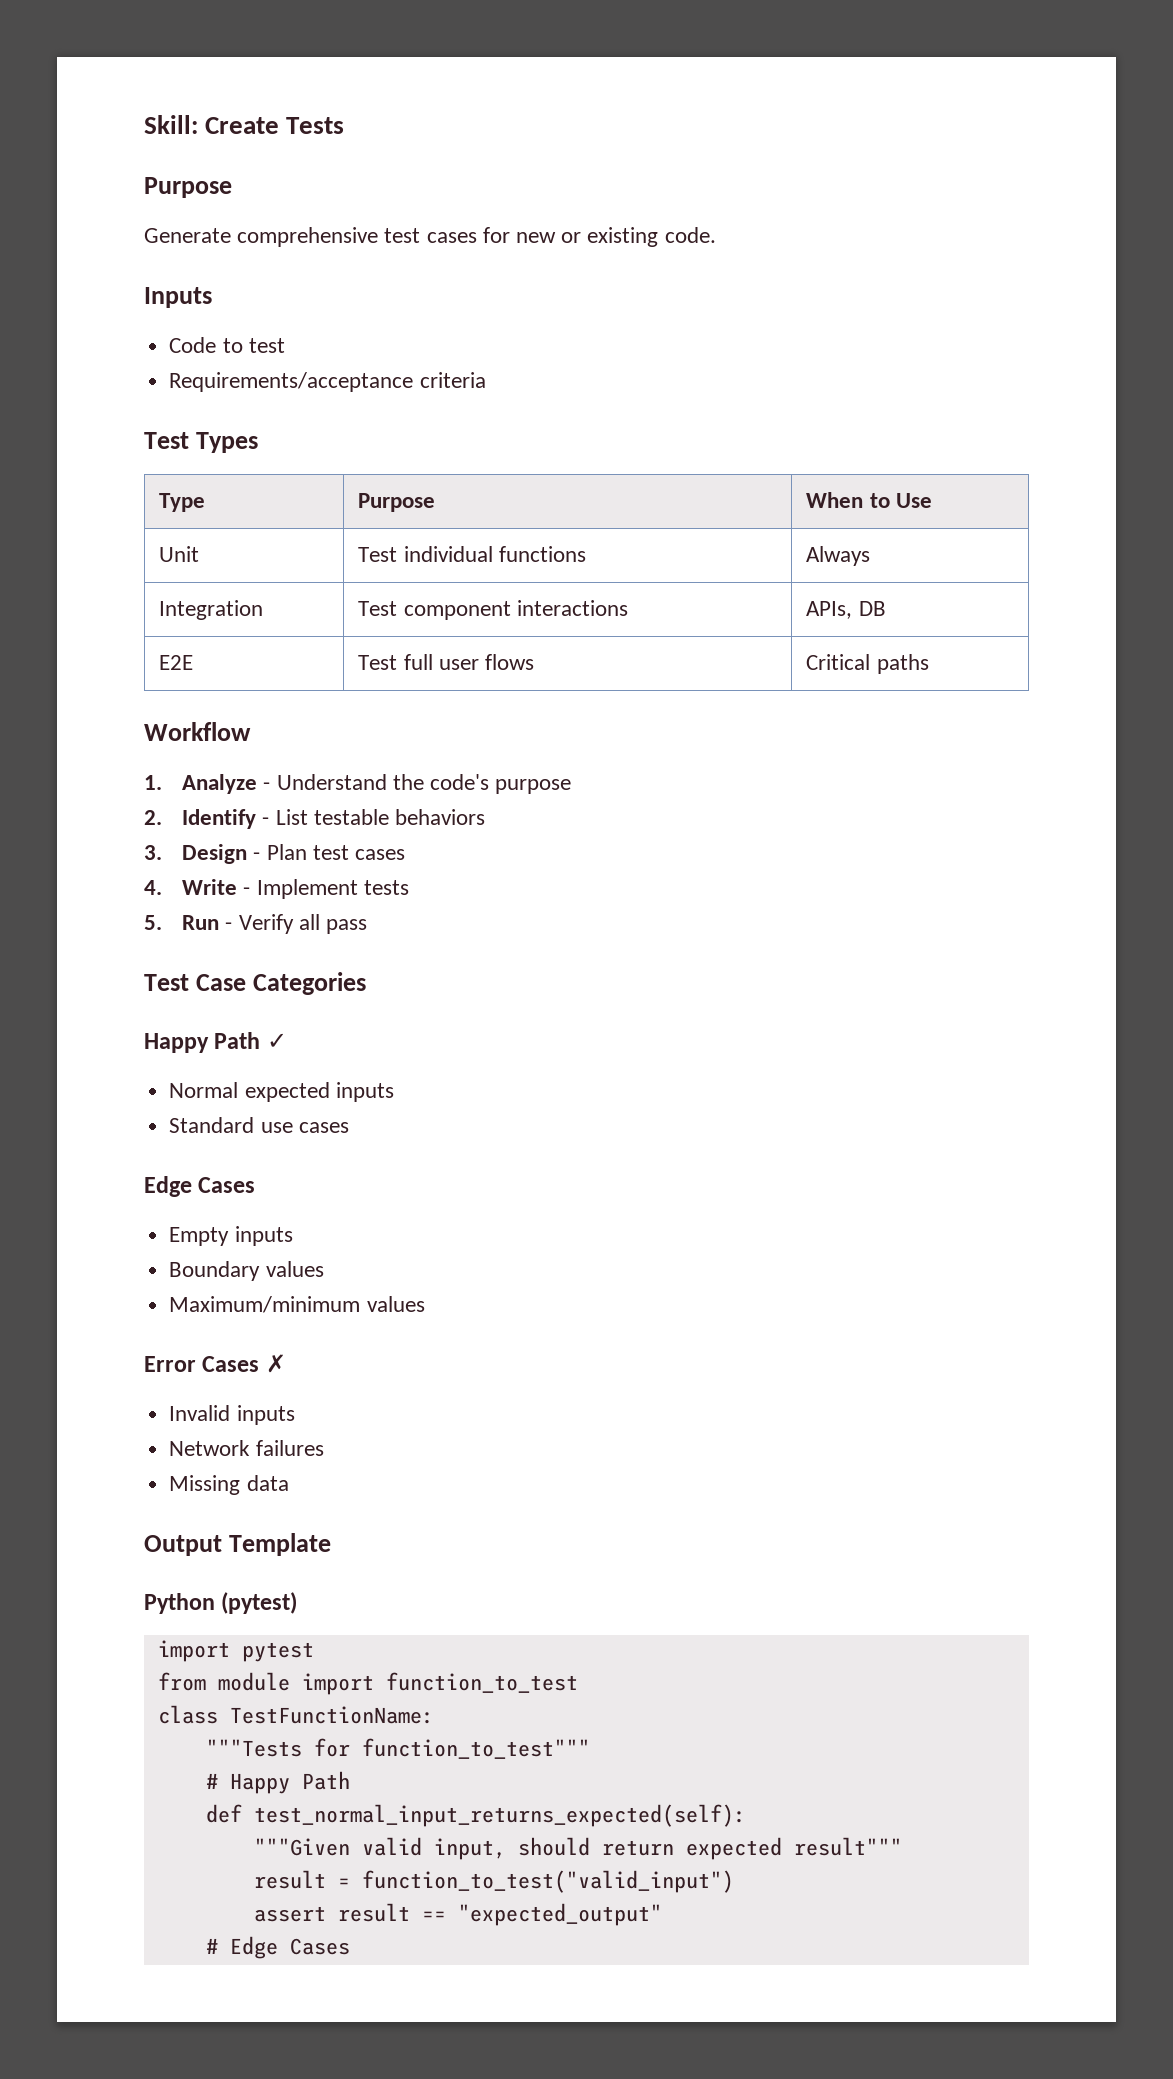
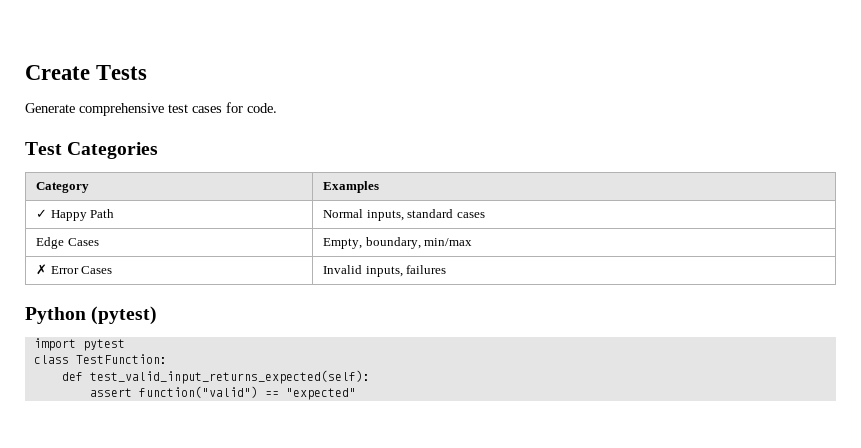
[144,115,198,134] Skill: -> (25, 72) none
[144,177,232,198] // Purpose -> (148, 72) none
[516,227,716,247] [144,287,212,308] [169,337,285,353] [169,372,486,392] [144,432,258,453] [159,493,206,512] [358,493,436,512] [806,492,932,508] [159,546,200,562] [358,546,586,562] [806,546,871,566] [159,600,264,620] [358,600,628,620] [806,601,886,619] [159,655,194,670] [358,654,535,670] [806,654,929,674] [144,722,251,741] [144,774,572,794] [144,809,486,829] [144,844,406,864] [144,879,409,899] [144,914,368,934] [144,972,366,995] [144,1032,287,1053] [169,1082,394,1102] [169,1117,349,1133] [144,1176,256,1197] [169,1226,293,1246] [169,1261,324,1281] [169,1296,425,1313] [144,1354,286,1373] [169,1405,295,1425] [169,1440,324,1456] [169,1475,289,1495] [144,1533,331,1556] [144,1592,298,1614] [157,1640,314,1662] [157,1672,578,1695] [157,1705,434,1724] [205,1738,590,1759] [205,1771,350,1794] [205,1804,746,1827] [253,1837,902,1860] [253,1870,734,1893] [253,1903,662,1926] [205,1936,350,1959] new or existing code. // Inputs // Code to test // Requirements/acceptance criteria // Test Types // Type | Purpose | When to Use // Unit | Test individual functions | Always // Integration | Test component interactions | APIs, DB // E2E | Test full user flows | Critical paths // Workflow // 1. Analyze - Understand the code's purpose // 2. Identify - List testable behaviors // 3. Design - Plan test cases // 4. Write - Implement tests // 5. Run - Verify all pass // Test Case Categories // Happy Path ✓ // Normal expected inputs // Standard use cases // Edge Cases // Empty inputs // Boundary values // Maximum/minimum values // Error Cases ✗ // Invalid inputs // Network failures // Missing data // Output Template // Python (pytest) // import pytest // from module import function_to_test // class TestFunctionName: // """Tests for function_to_test""" // # Happy Path // def test_normal_input_returns_expected(self): // """Given valid input, should return expected result""" // result = function_to_test("valid_input") // assert result == "expected_output" // # Edge Cases -> [247,103,277,113] [25,142,159,159] [36,182,90,193] [323,181,380,193] [36,209,115,221] [323,209,485,221] [36,237,99,249] [323,237,473,249] [36,264,113,275] [323,265,447,277] [25,306,158,325] [33,338,125,351] [33,354,167,364] [61,370,370,384] [89,386,356,400] code. // Test Categories // Category | Examples // ✓ Happy Path | Normal inputs, standard cases // Edge Cases | Empty, boundary, min/max // ✗ Error Cases | Invalid inputs, failures // Python (pytest) // import pytest // class TestFunction: // def test_valid_input_returns_expected(self): // assert function("valid") == "expected"

